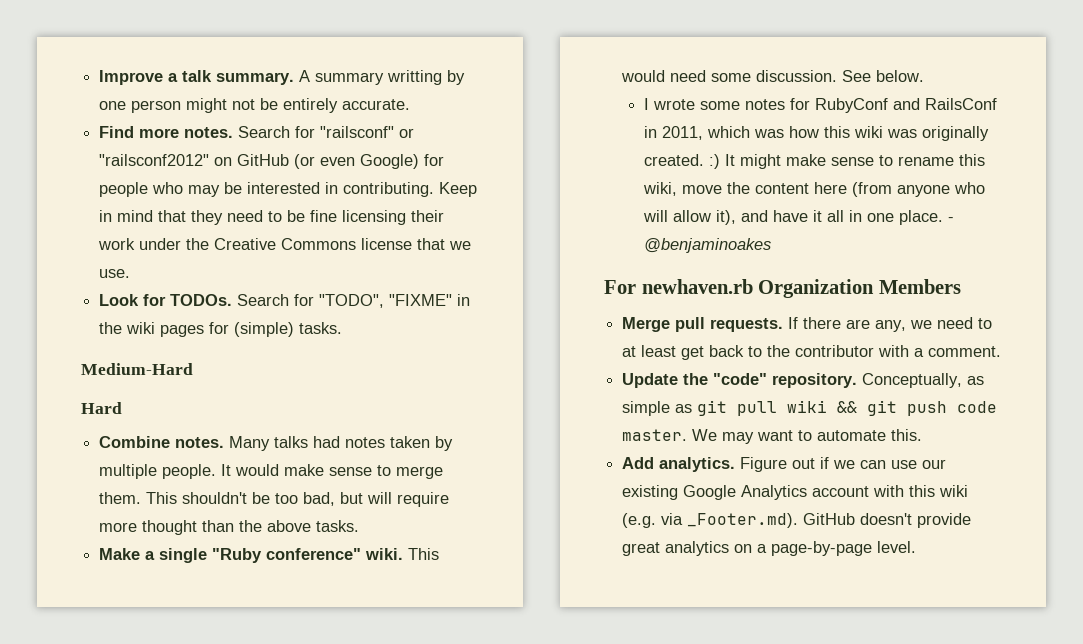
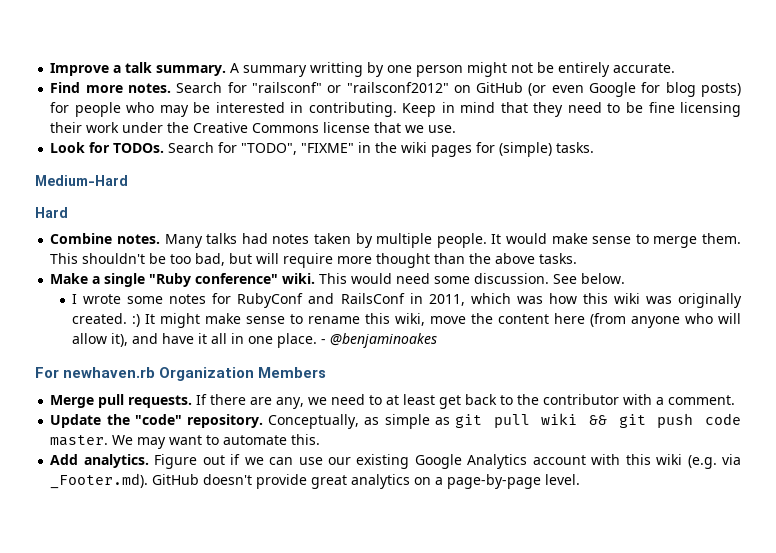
[360,154,420,169] Google) -> [589,82,741,97] Google for blog posts)

